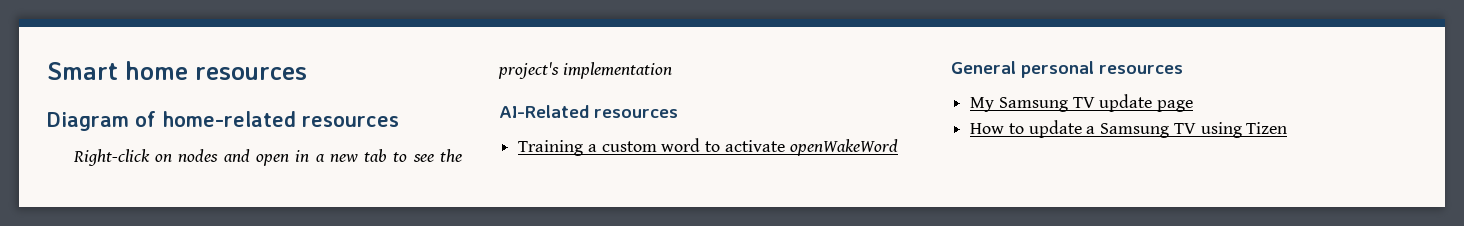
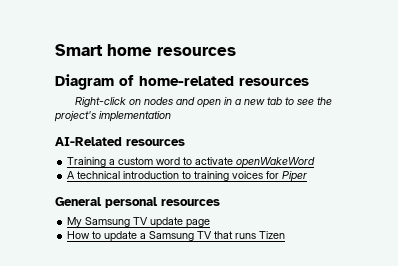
(898, 147) none -> [67,171,308,182] // A technical introduction to training voices for Piper
[1200,122,1242,138] using -> [214,231,257,239] that runs

